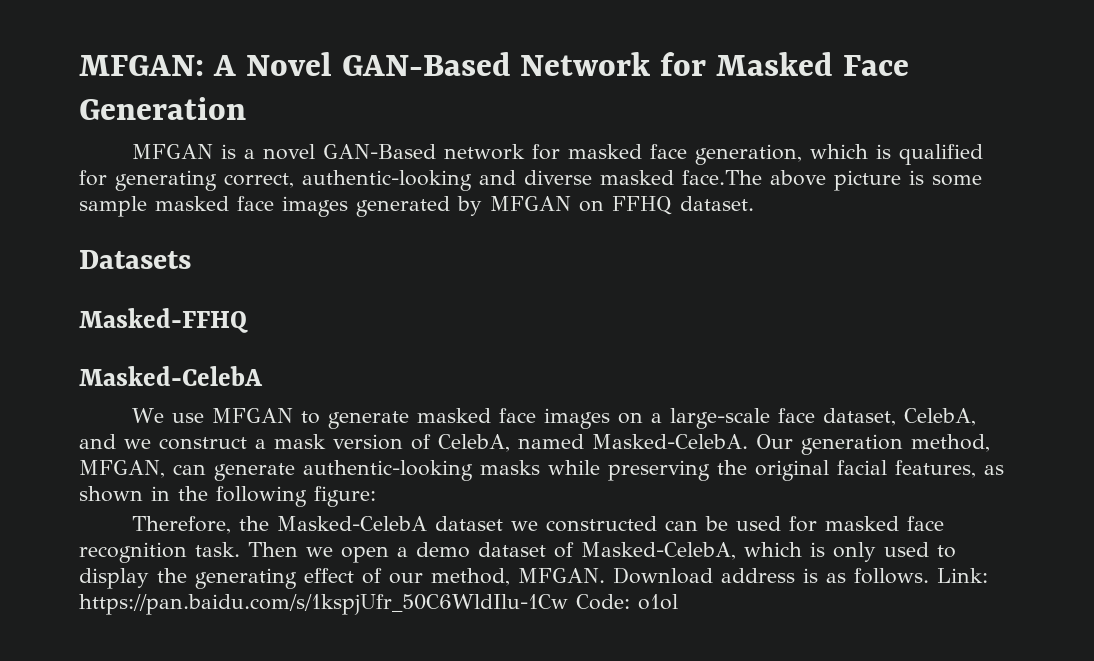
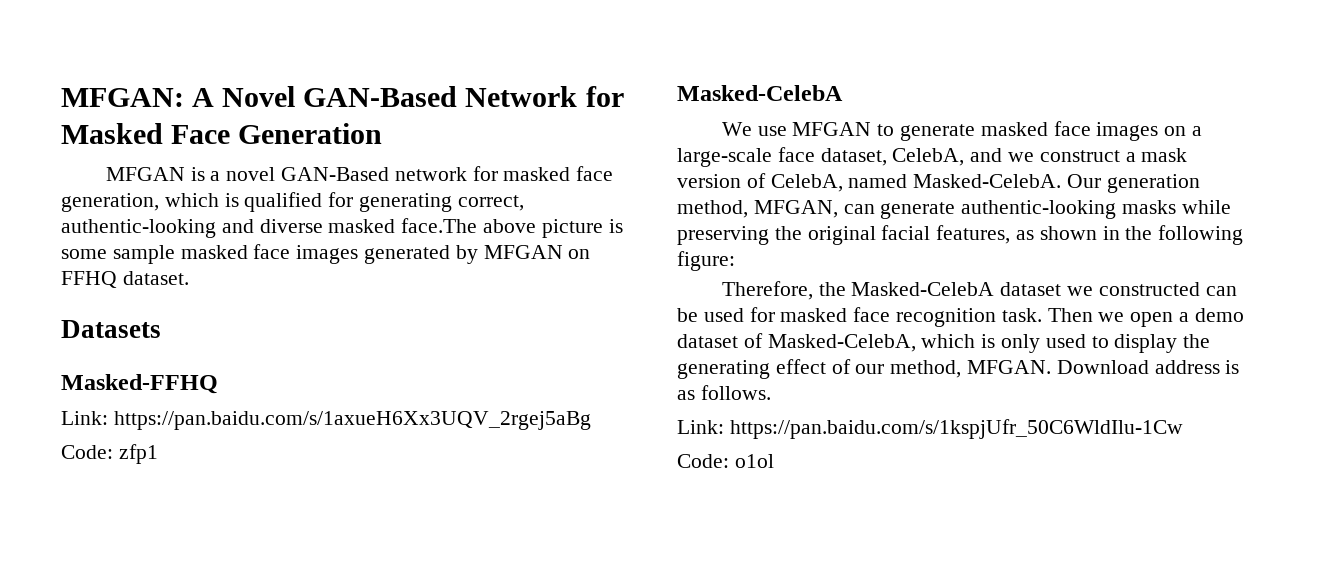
(248, 320) none -> [61,411,591,430] [61,444,158,464] // Link: https://pan.baidu.com/s/1axueH6Xx3UQV_2rgej5aBg // Code: zfp1
(929, 576) none -> (771, 392) //
(568, 604) none -> (1183, 429) //

